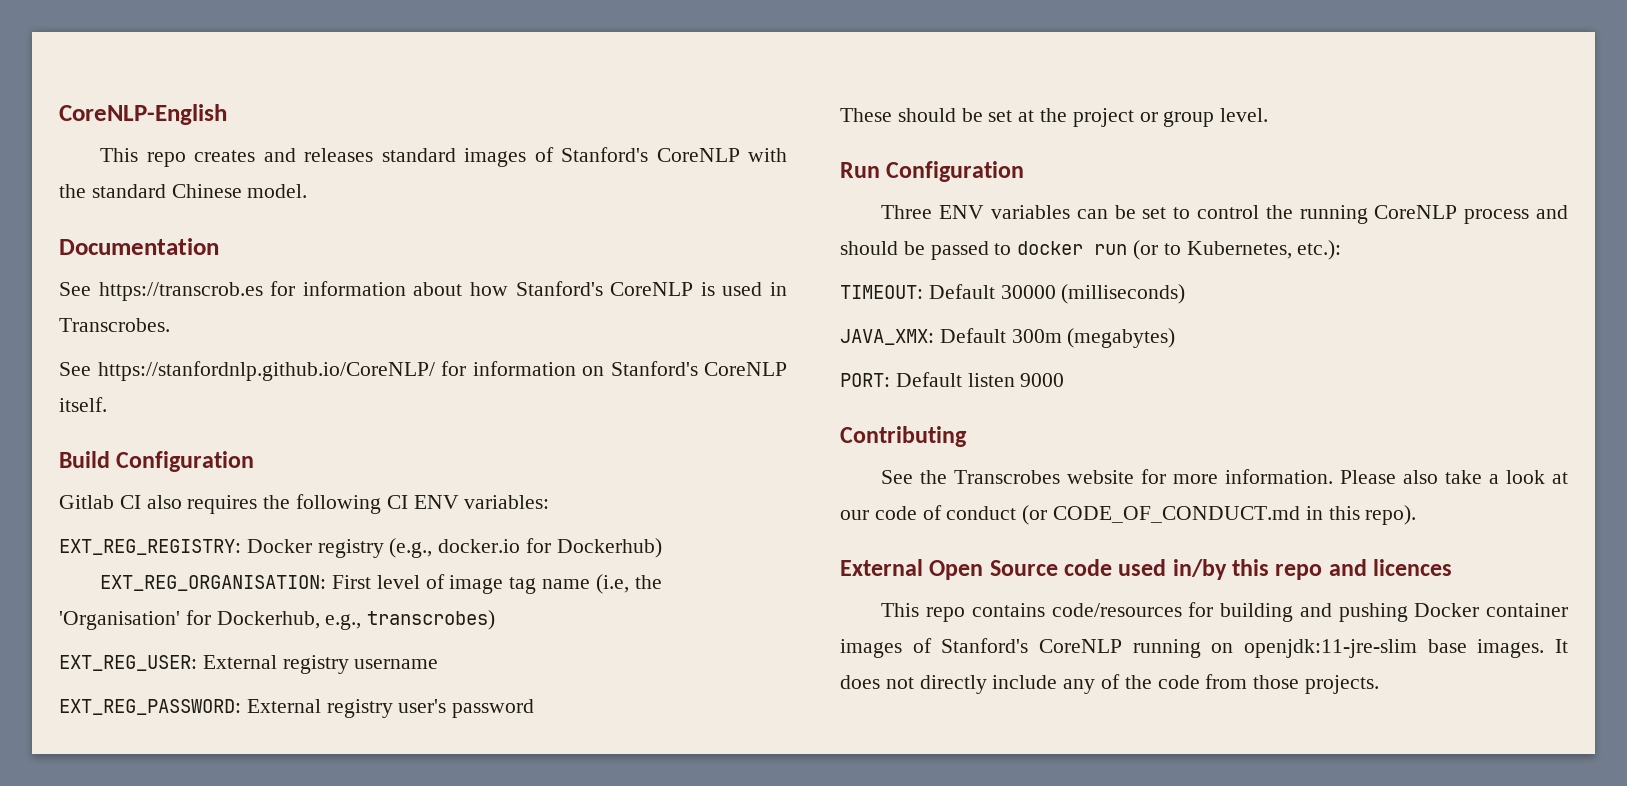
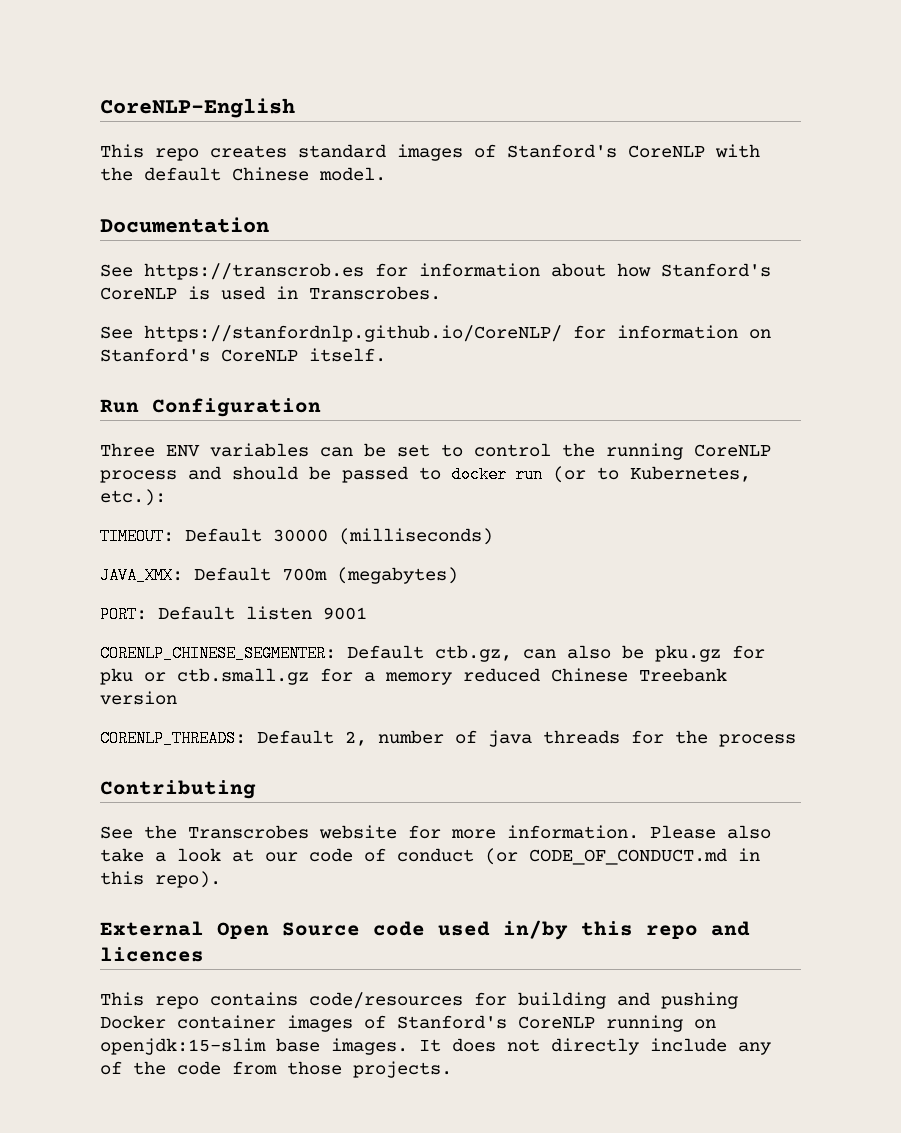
[263,148,374,162] and releases -> (287, 151) none
[91,184,166,198] standard -> [144,167,221,181] default
[59,451,255,472] [59,494,550,514] [59,538,662,558] [100,574,662,594] [59,610,496,630] [59,655,439,674] [59,699,535,718] [840,108,1269,127] // Build Configuration // Gitlab CI also requires the following CI ENV variables: // EXT_REG_REGISTRY: Docker registry (e.g., docker.io for Dockerhub) // EXT_REG_ORGANISATION: First level of image tag name (i.e, the 'Organisation' for Dockerhub, e.g., transcrobes) // EXT_REG_USER: External registry username // EXT_REG_PASSWORD: External registry user's password // These should be set at the project or group level. -> (386, 355) none
[1011,329,1062,343] 300m -> [282,568,327,581] 700m
[1020,373,1065,387] 9000 -> [323,607,367,620] [100,645,765,662] [100,668,727,685] [100,691,177,705] [100,730,796,747] 9001 // CORENLP_CHINESE_SEGMENTER: Default ctb.gz, can also be pku.gz for pku or ctb.small.gz for a memory reduced Chinese Treebank version // CORENLP_THREADS: Default 2, number of java threads for the process
[1244,639,1417,658] openjdk:11-jre-slim -> [100,1038,266,1055] openjdk:15-slim

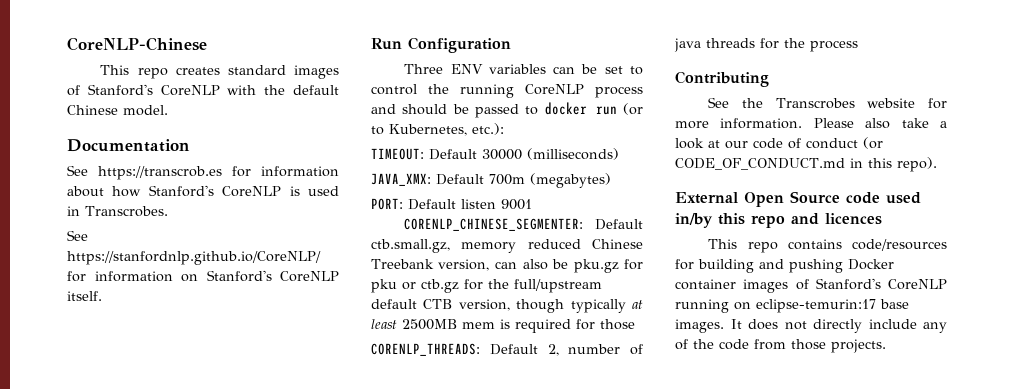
[100,98,295,118] CoreNLP-English -> [67,37,207,51] CoreNLP-Chinese
[435,645,512,662] ctb.gz, -> [371,239,643,253] [371,259,490,271] ctb.small.gz, memory reduced Chinese Treebank version,
[177,668,727,685] [100,691,177,705] ctb.small.gz for a memory reduced Chinese Treebank version -> [421,279,602,293] [371,299,643,313] [371,319,635,333] ctb.gz for the full/upstream default CTB version, though typically at least 2500MB mem is required for those
[100,1038,266,1055] openjdk:15-slim -> [756,299,876,313] eclipse-temurin:17

